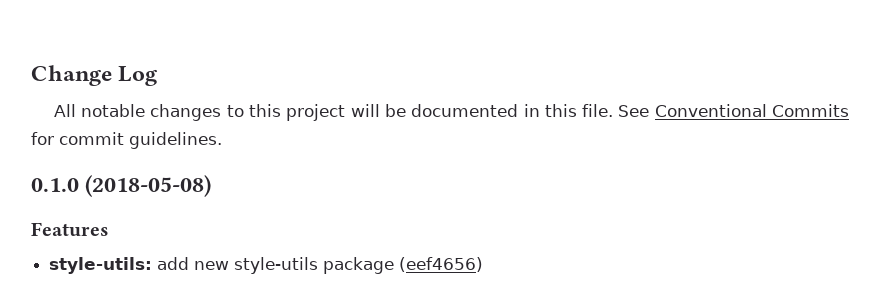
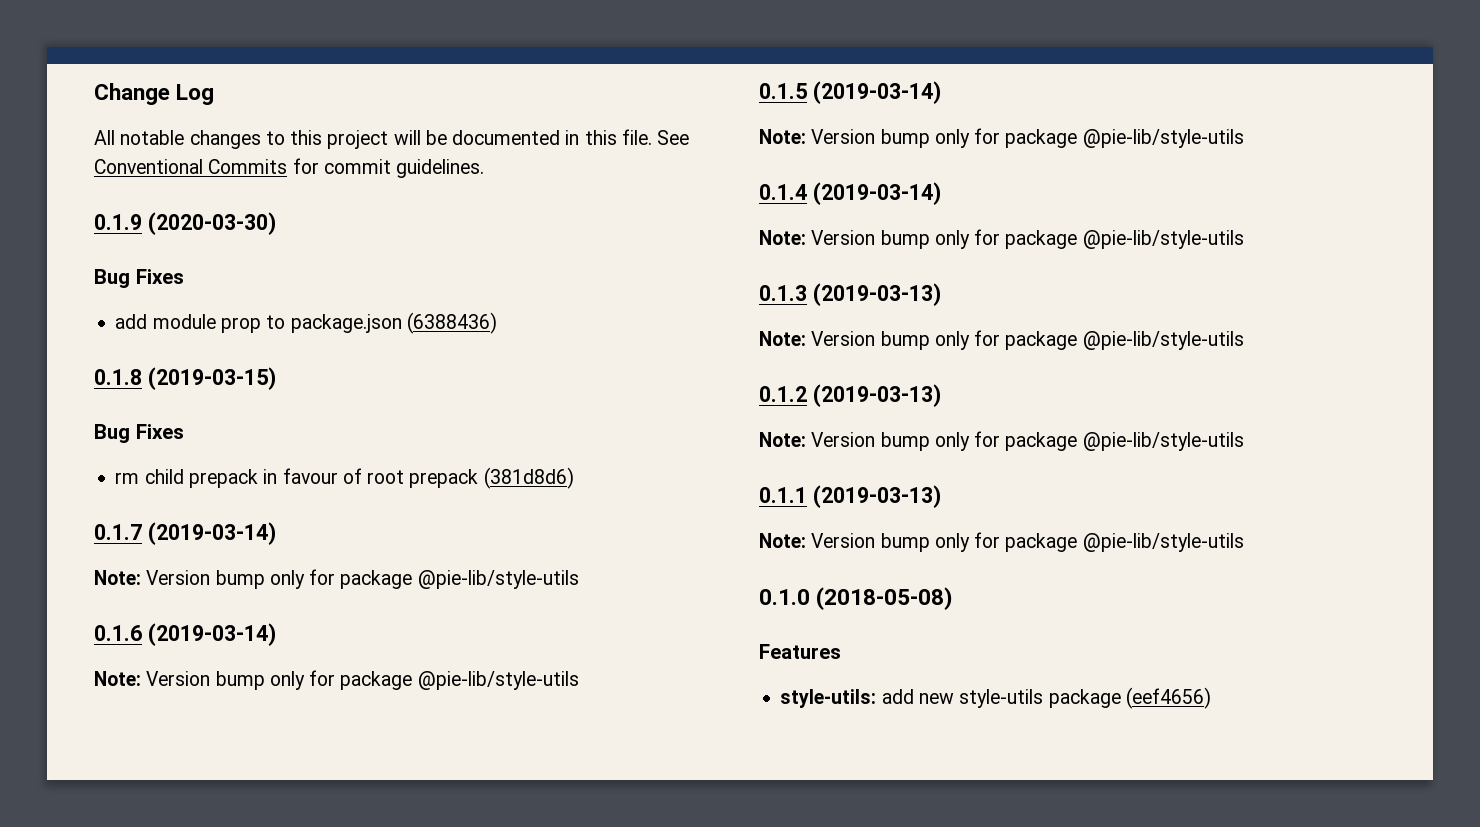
(222, 140) none -> [94,212,276,235] [94,269,184,288] [115,312,497,334] [94,367,276,390] [94,424,184,443] [115,467,574,489] [94,522,276,545] [94,569,579,589] [94,623,276,646] [94,670,579,690] [759,81,941,104] [759,128,1244,148] [759,182,941,205] [759,229,1244,249] [759,283,941,306] [759,330,1244,350] [759,384,941,407] [759,431,1244,451] [759,485,941,508] [759,532,1244,552] // 0.1.9 (2020-03-30) // Bug Fixes // add module prop to package.json (6388436) // 0.1.8 (2019-03-15) // Bug Fixes // rm child prepack in favour of root prepack (381d8d6) // 0.1.7 (2019-03-14) // Note: Version bump only for package @pie-lib/style-utils // 0.1.6 (2019-03-14) // Note: Version bump only for package @pie-lib/style-utils // 0.1.5 (2019-03-14) // Note: Version bump only for package @pie-lib/style-utils // 0.1.4 (2019-03-14) // Note: Version bump only for package @pie-lib/style-utils // 0.1.3 (2019-03-13) // Note: Version bump only for package @pie-lib/style-utils // 0.1.2 (2019-03-13) // Note: Version bump only for package @pie-lib/style-utils // 0.1.1 (2019-03-13) // Note: Version bump only for package @pie-lib/style-utils

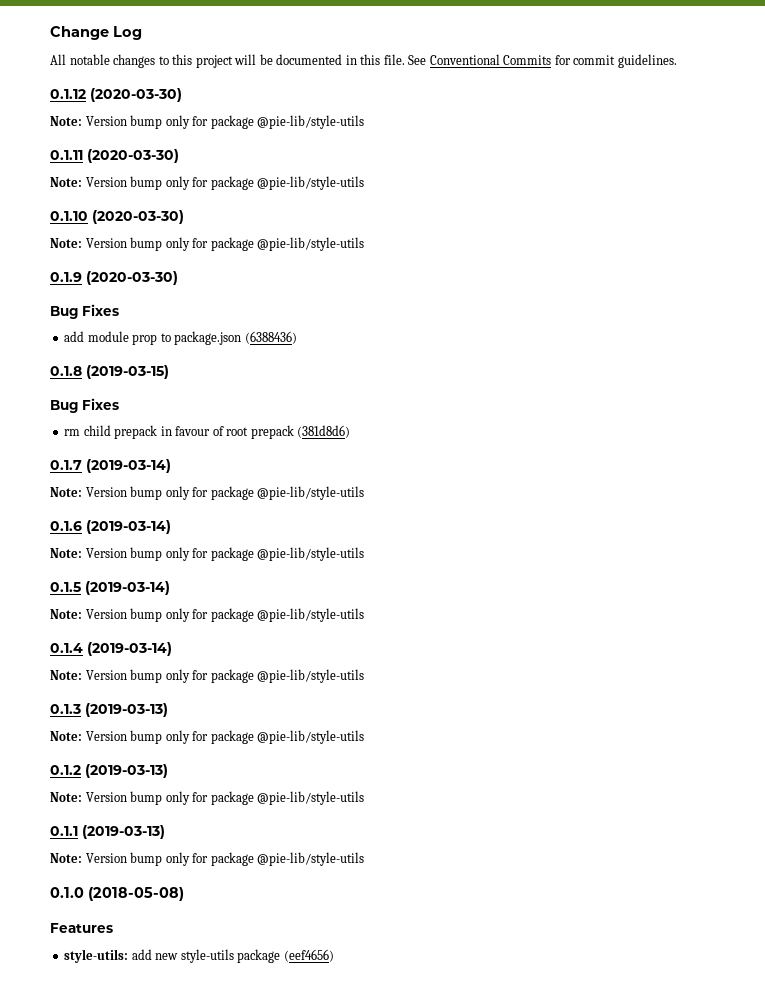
(485, 168) none -> [50,88,182,102] [50,115,365,129] [50,149,179,163] [50,176,365,190] [50,210,184,224] [50,237,365,251] // 0.1.12 (2020-03-30) // Note: Version bump only for package @pie-lib/style-utils // 0.1.11 (2020-03-30) // Note: Version bump only for package @pie-lib/style-utils // 0.1.10 (2020-03-30) // Note: Version bump only for package @pie-lib/style-utils

